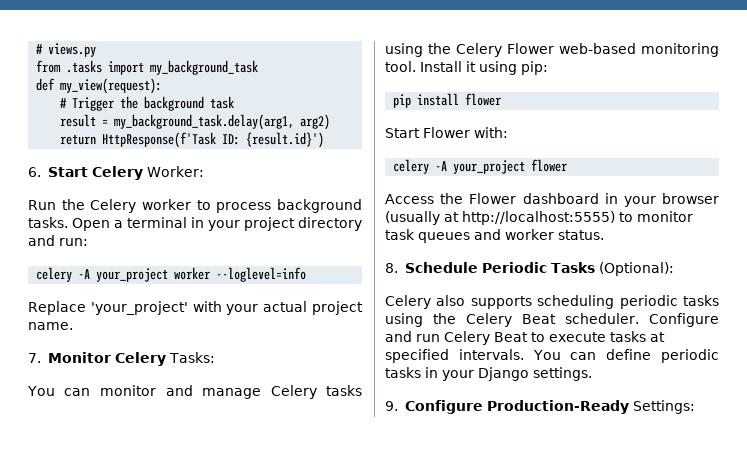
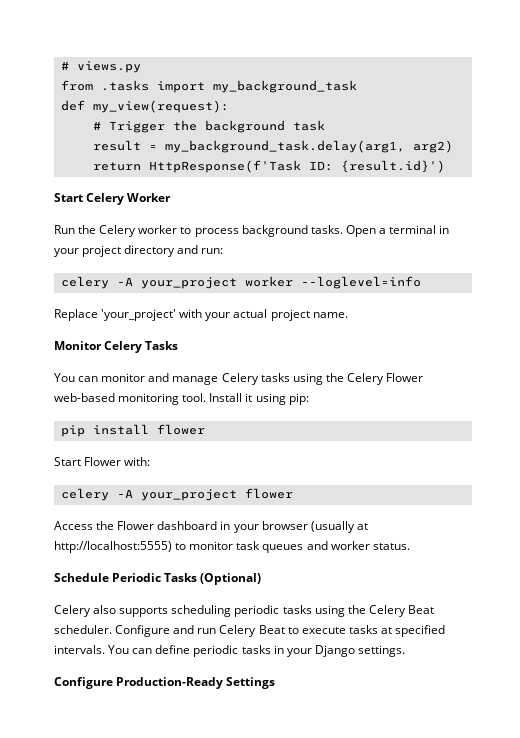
[28,167,41,177] 6. -> (445, 166) none
[146,166,204,177] Worker: -> [127,193,172,202] Worker
[28,353,41,363] 7. -> (348, 315) none
[168,352,215,363] Tasks: -> [145,341,179,350] Tasks
[385,263,398,273] 8. -> (410, 546) none
[598,262,674,276] (Optional): -> [200,573,262,585] (Optional)
[385,401,398,411] 9. -> (405, 651) none
[632,400,695,414] Settings: -> [226,677,276,689] Settings

